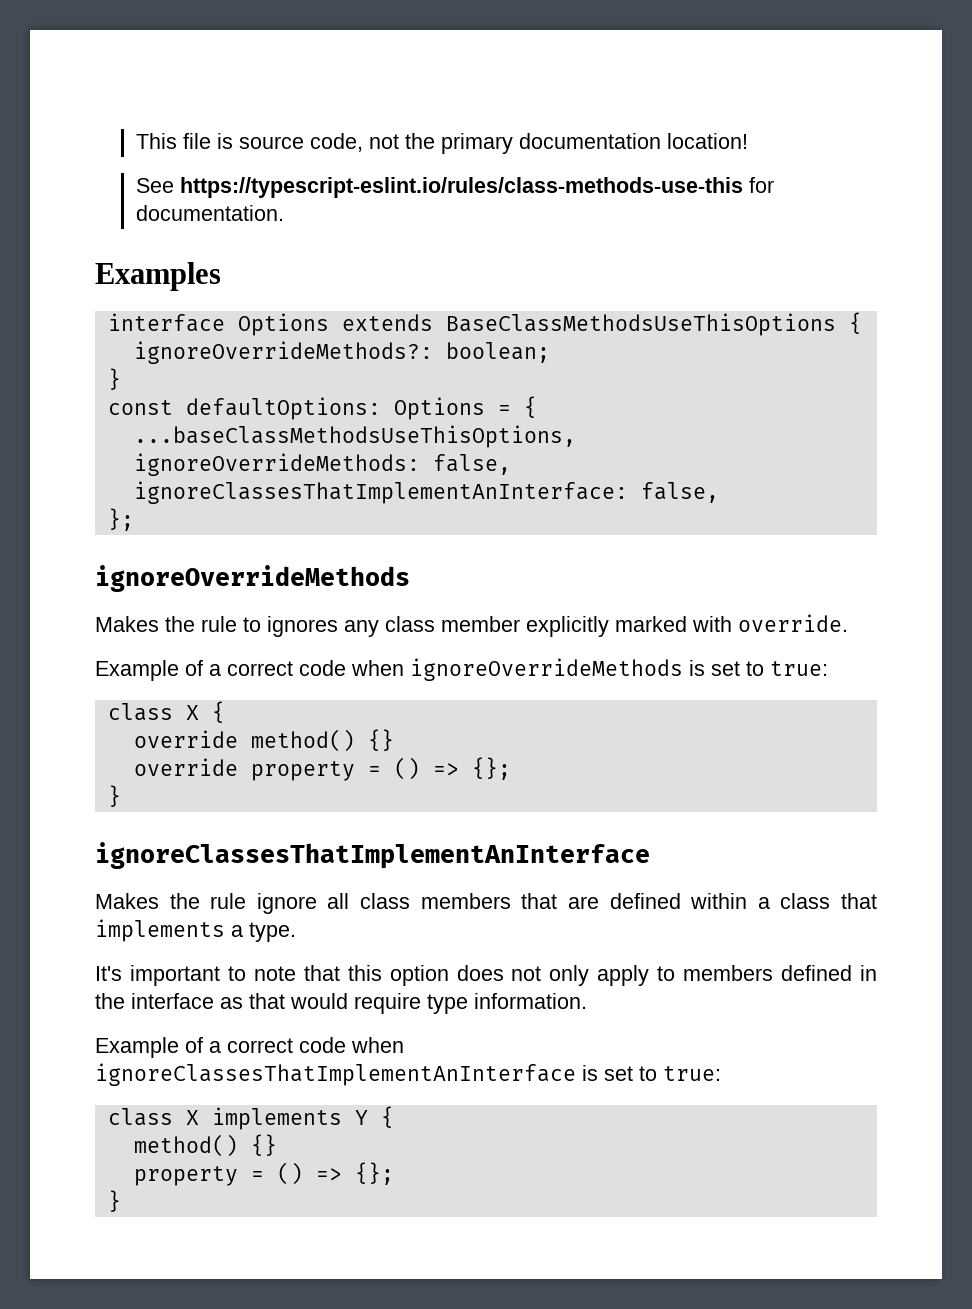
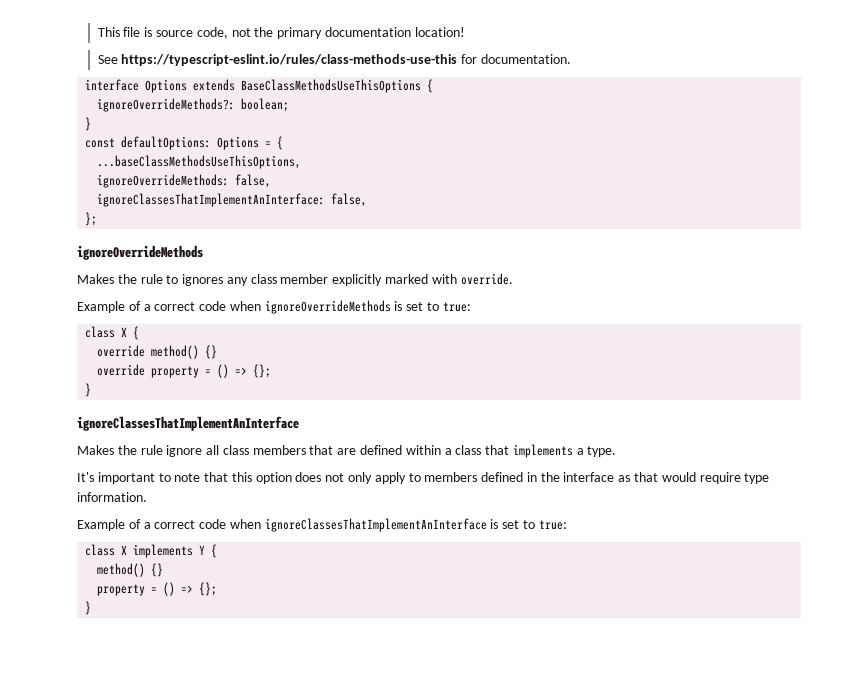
[95,262,221,291] // Examples -> (571, 59) none

